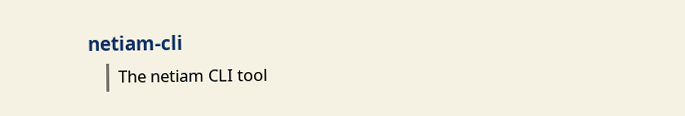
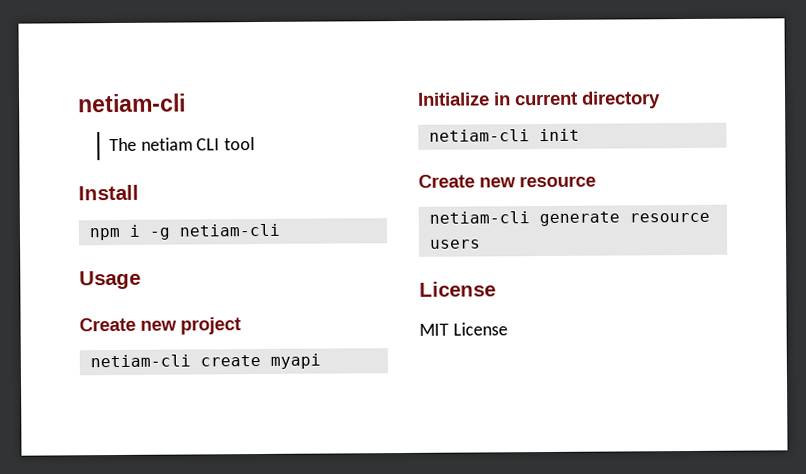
(269, 75) none -> [78,184,139,201] [88,223,280,241] [79,270,141,290] [79,317,241,335] [89,353,321,369] [417,91,661,109] [428,128,580,142] [418,174,596,188] [428,211,710,227] [429,239,481,249] [419,281,496,297] [419,322,508,336] // Install // npm i -g netiam-cli // Usage // Create new project // netiam-cli create myapi // Initialize in current directory // netiam-cli init // Create new resource // netiam-cli generate resource users // License // MIT License

